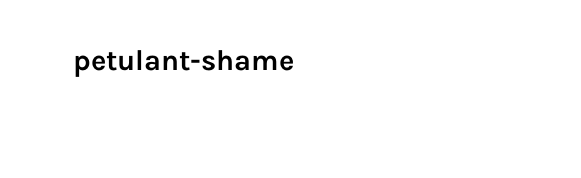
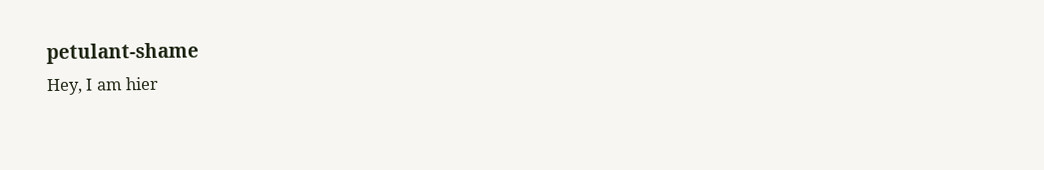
(294, 63) none -> [46,76,160,96] // Hey, I am hier

